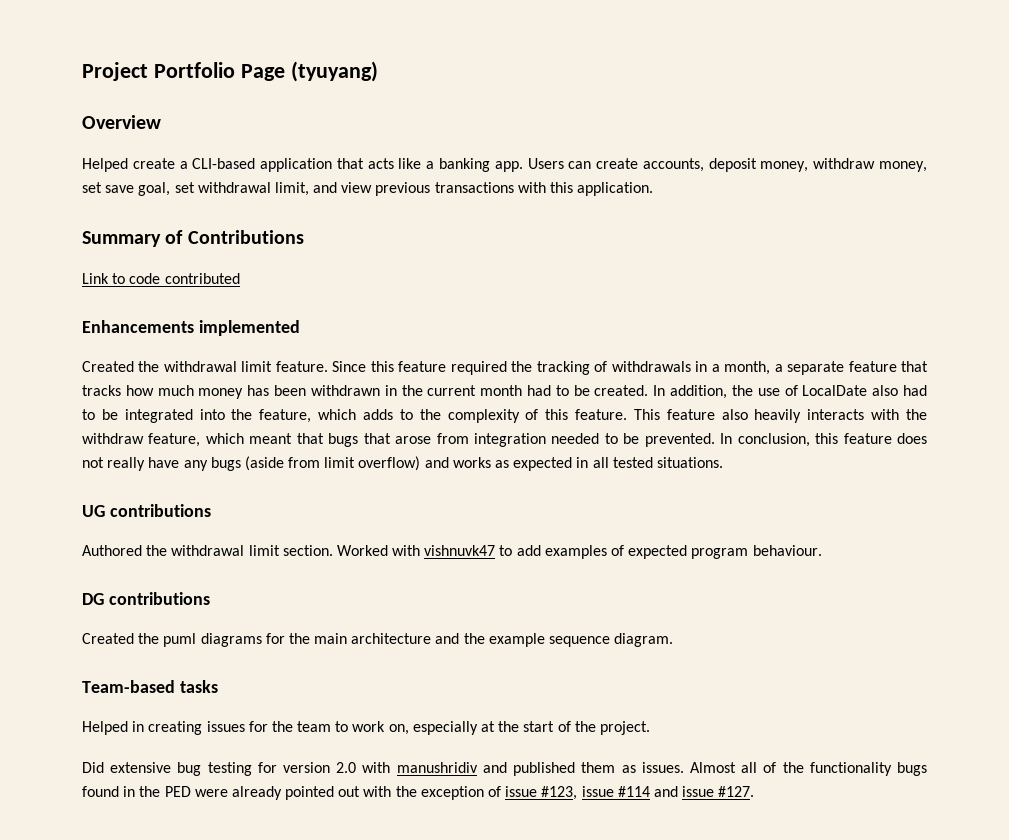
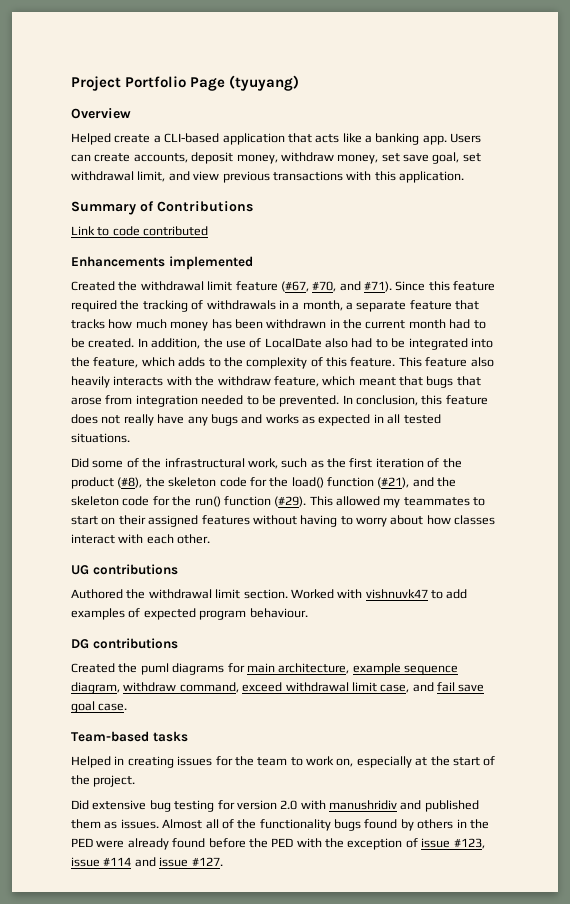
[275,361,328,372] feature. -> [235,281,392,292] feature (#67, #70, and #71).
[244,456,421,471] (aside from limit overflow) -> (238, 420) none
(723, 462) none -> [71,458,462,469] [71,477,457,489] [71,496,486,508] [71,515,496,527] [71,534,211,544] // Did some of the infrastructural work, such as the first iteration of the product (#8), the skeleton code for the load() function (#21), and the skeleton code for the run() function (#29). This allowed my teammates to start on their assigned features without having to worry about how classes interact with each other.
[288,633,674,647] the main architecture and the example sequence diagram. -> [246,663,458,675] [71,682,485,694] [71,701,128,713] main architecture, example sequence diagram, withdraw command, exceed withdrawal limit case, and fail save goal case.
(119, 791) none -> [400,819,454,831] by others
[285,786,361,800] pointed out -> [172,838,294,848] found before the PED

